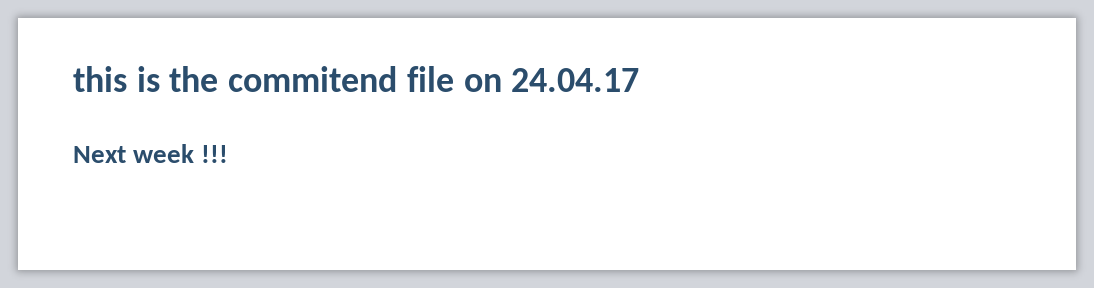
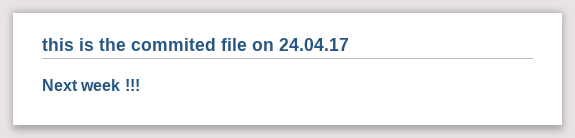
[228,66,398,92] commitend -> [131,38,216,51] commited

